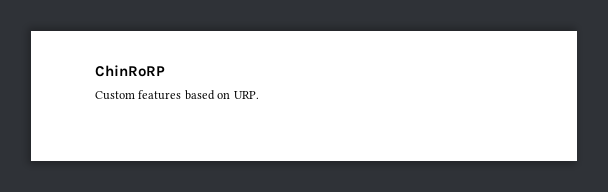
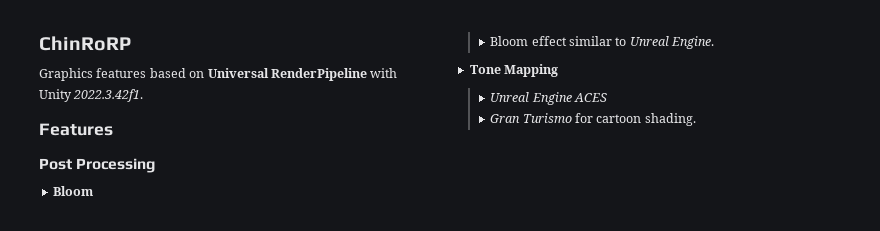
[95,91,135,100] Custom -> [39,68,93,81] Graphics
[233,91,259,99] URP. -> [207,68,398,81] [39,89,144,102] [39,123,113,136] [39,158,156,173] [52,186,93,196] [490,36,715,49] [469,64,559,77] [490,92,608,105] [490,113,696,126] Universal RenderPipeline with Unity 2022.3.42f1. // Features // Post Processing // Bloom // Bloom effect similar to Unreal Engine. // Tone Mapping // Unreal Engine ACES // Gran Turismo for cartoon shading.

